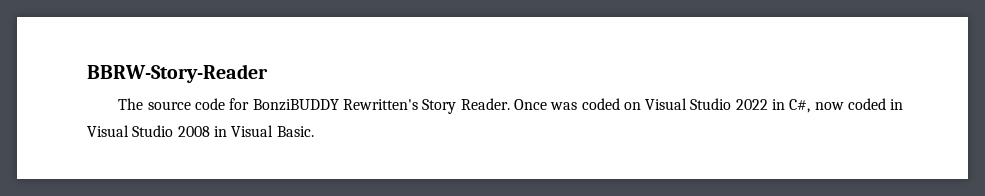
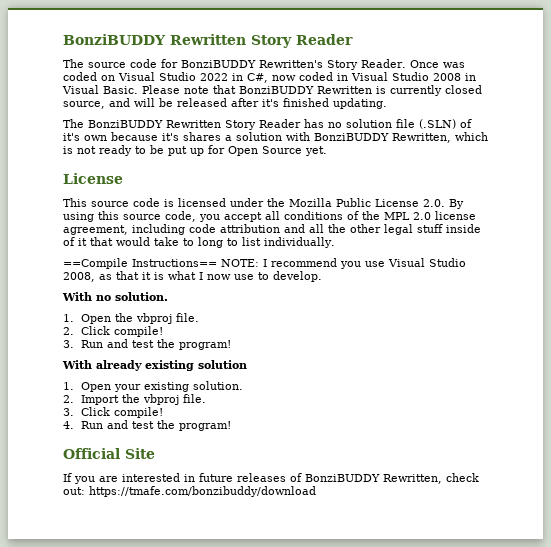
[87,64,268,83] BBRW-Story-Reader -> [63,34,353,48] BonziBUDDY Rewritten Story Reader
(314, 131) none -> [142,85,482,96] [63,98,387,109] [63,119,472,130] [63,132,488,143] [63,145,327,156] [63,173,123,184] [63,198,464,209] [63,211,476,222] [63,224,481,235] [63,237,335,248] [63,258,466,269] [63,271,322,282] [62,292,168,301] [63,313,200,324] [63,326,164,337] [63,339,232,350] [62,360,247,371] [63,381,244,392] [63,394,207,405] [63,407,164,418] [63,420,232,431] [63,448,155,459] [63,473,479,484] [63,486,316,497] Please note that BonziBUDDY Rewritten is currently closed source, and will be released after it's finished updating. // The BonziBUDDY Rewritten Story Reader has no solution file (.SLN) of it's own because it's shares a solution with BonziBUDDY Rewritten, which is not ready to be put up for Open Source yet. // License // This source code is licensed under the Mozilla Public License 2.0. By using this source code, you accept all conditions of the MPL 2.0 license agreement, including code attribution and all the other legal stuff inside of it that would take to long to list individually. // ==Compile Instructions== NOTE: I recommend you use Visual Studio 2008, as that it is what I now use to develop. // With no solution. // 1. Open the vbproj file. // 2. Click compile! // 3. Run and test the program! // With already existing solution // 1. Open your existing solution. // 2. Import the vbproj file. // 3. Click compile! // 4. Run and test the program! // Official Site // If you are interested in future releases of BonziBUDDY Rewritten, check out: https://tmafe.com/bonzibuddy/download

